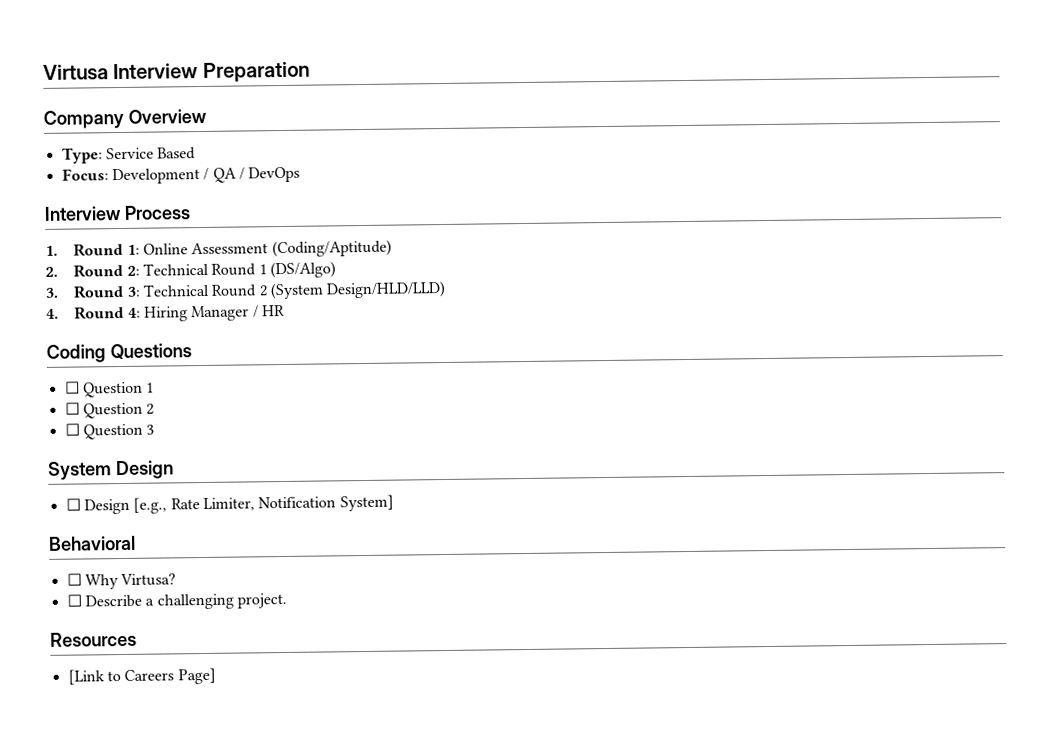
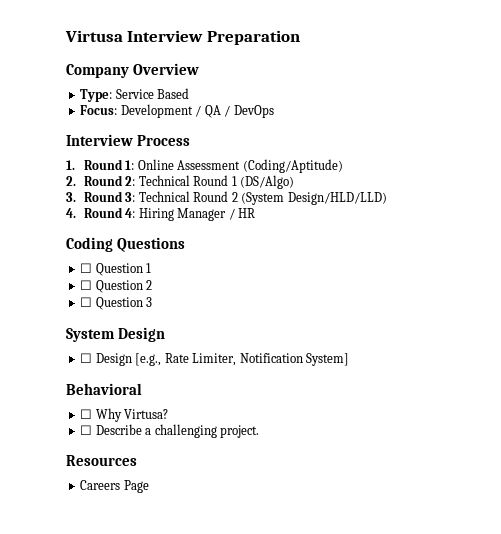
[67,667,216,685] [Link to Careers Page] -> [80,480,149,493] Careers Page

